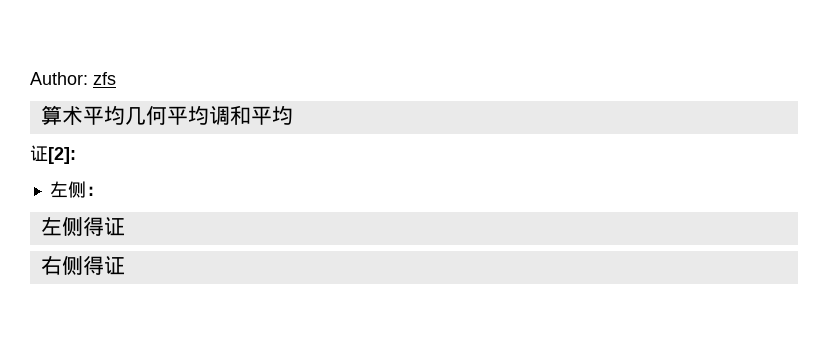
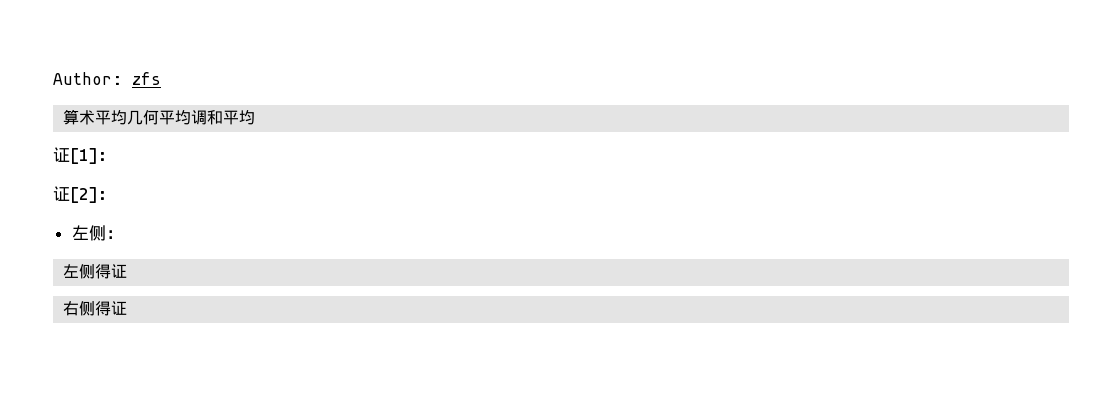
(293, 115) none -> [53,147,107,164] // 证[1]:

